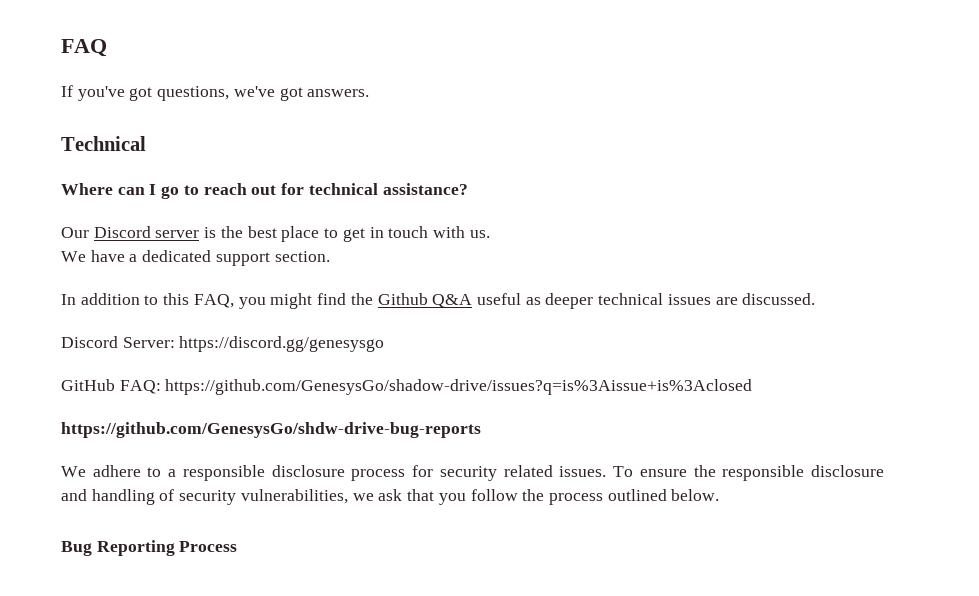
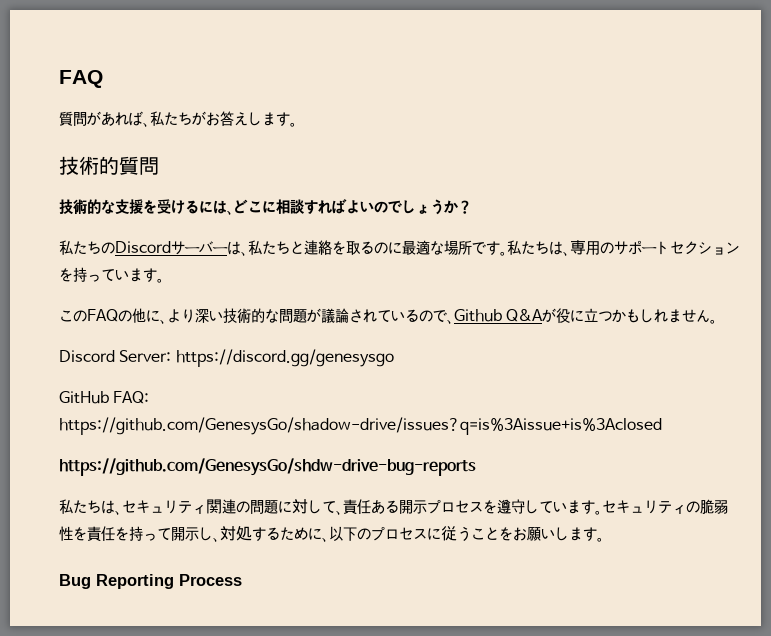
[61,85,370,101] [61,136,146,151] [61,183,468,199] [61,226,490,242] [61,250,330,266] [61,293,816,309] If you've got questions, we've got answers. // Technical // Where can I go to reach out for technical assistance? // Our Discord server is the best place to get in touch with us. // We have a dedicated support section. // In addition to this FAQ, you might find the Github Q&A useful as deeper technical issues are discussed. -> [59,111,297,127] [59,156,159,175] [59,199,472,215] [59,240,740,256] [59,267,164,283] [59,308,718,324] 質問があれば、私たちがお答えします。 // 技術的質問 // 技術的な支援を受けるには、どこに相談すればよいのでしょうか？ // 私たちのDiscordサーバーは、私たちと連絡を取るのに最適な場所です。私たちは、専用のサポートセクションを持っています。 // このFAQの他に、より深い技術的な問題が議論されているので、Github Q&Aが役に立つかもしれません。
[61,465,885,481] [61,489,720,505] We adhere to a responsible disclosure process for security related issues. To ensure the responsible disclosure and handling of security vulnerabilities, we ask that you follow the process outlined below. -> [59,499,728,515] [59,526,604,542] 私たちは、セキュリティ関連の問題に対して、責任ある開示プロセスを遵守しています。セキュリティの脆弱性を責任を持って開示し、対処するために、以下のプロセスに従うことをお願いします。

